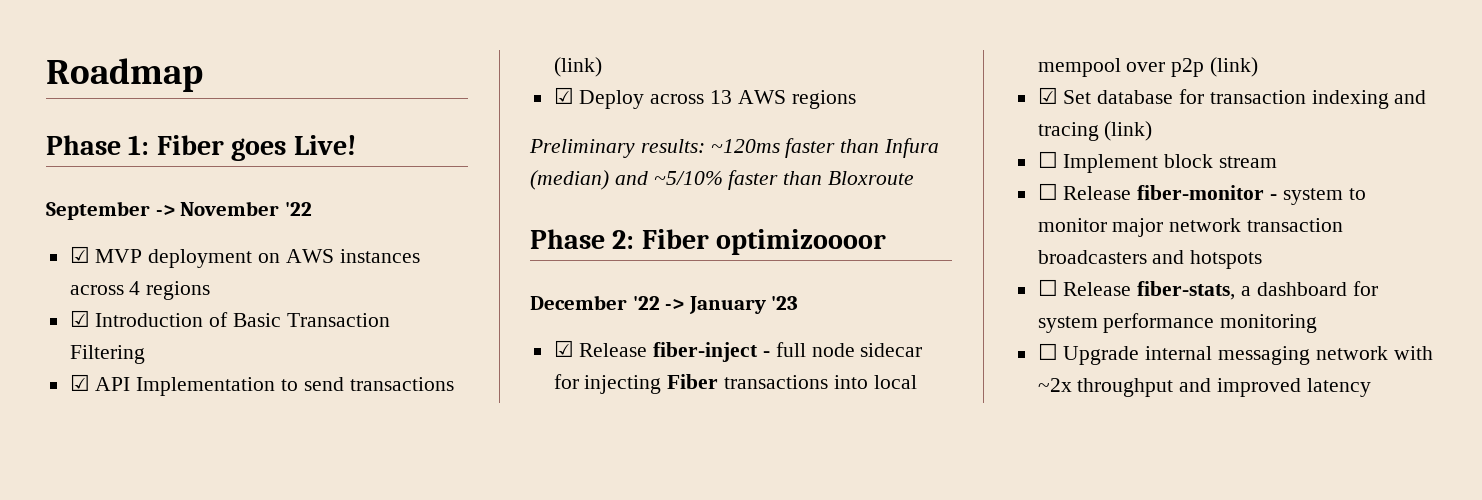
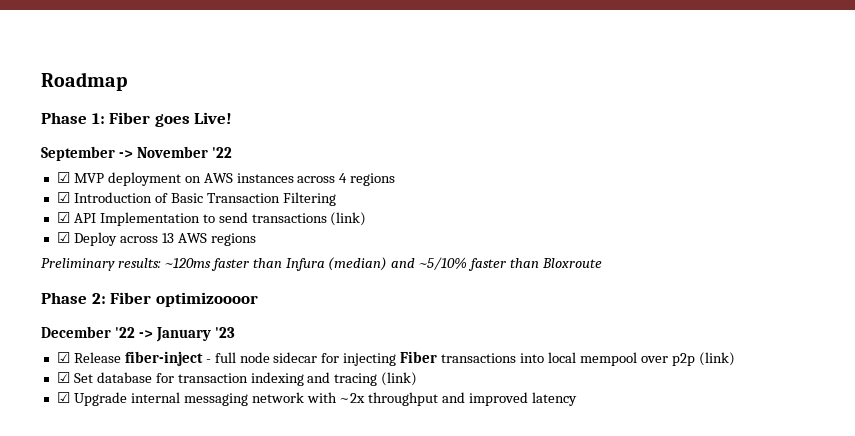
[1037,151,1278,173] [1037,183,1366,205] [1037,218,1344,237] [1037,250,1263,269] [1037,279,1378,300] [1037,313,1318,333] [1037,343,1058,360] ☐ Implement block stream // ☐ Release fiber-monitor - system to monitor major network transaction broadcasters and hotspots // ☐ Release fiber-stats, a dashboard for system performance monitoring // ☐ -> [56,392,70,403] ☑

